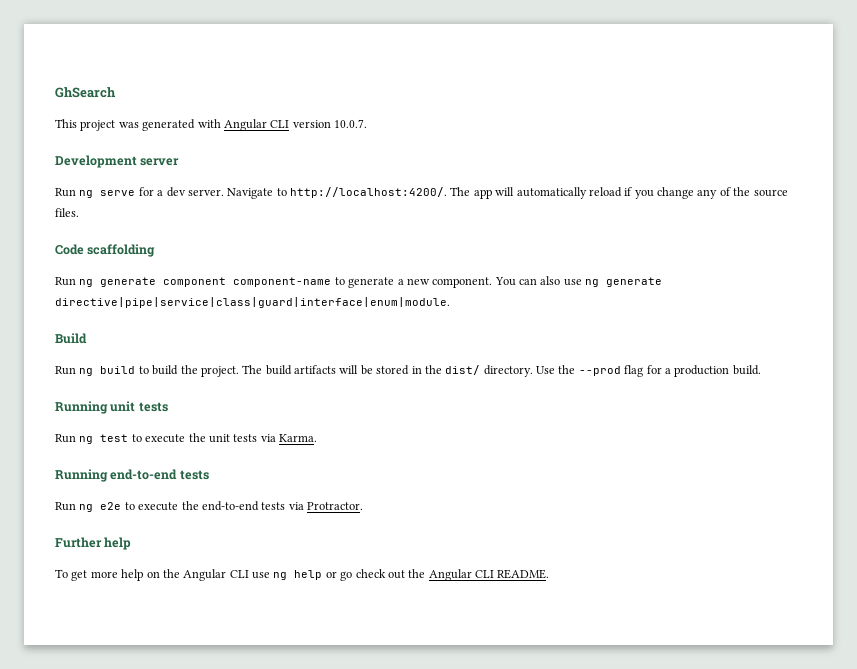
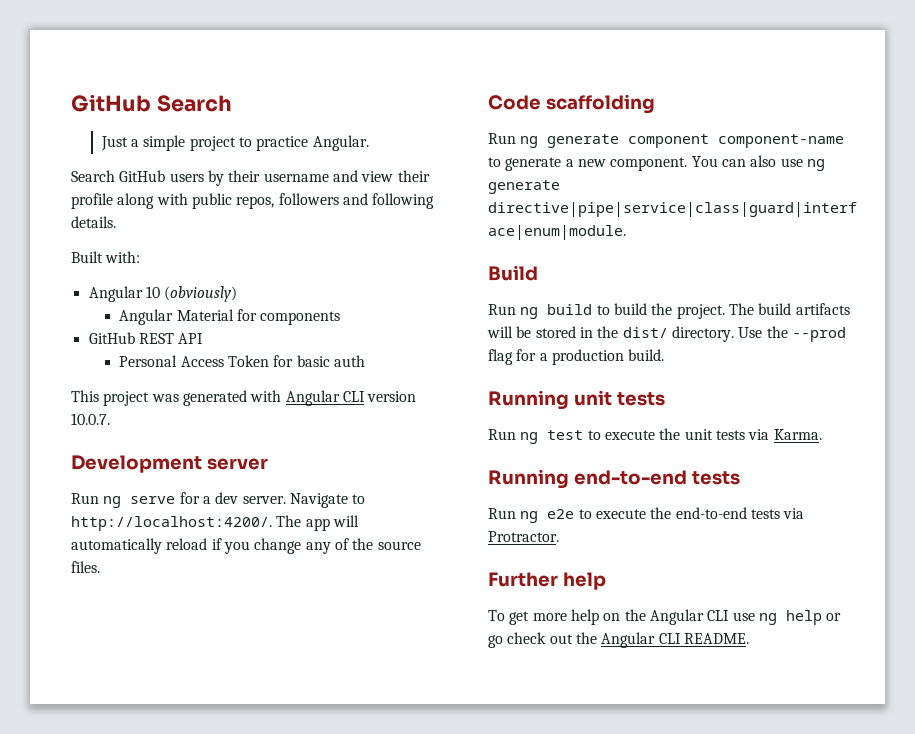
[55,87,116,98] GhSearch -> [71,94,232,112] [100,135,369,151] [71,170,430,186] [71,193,435,209] [71,216,116,228] [71,251,141,263] [88,286,238,302] [119,309,341,325] [88,332,204,344] [119,355,365,367] GitHub Search // Just a simple project to practice Angular. // Search GitHub users by their username and view their profile along with public repos, followers and following details. // Built with: // Angular 10 (obviously) // Angular Material for components // GitHub REST API // Personal Access Token for basic auth

